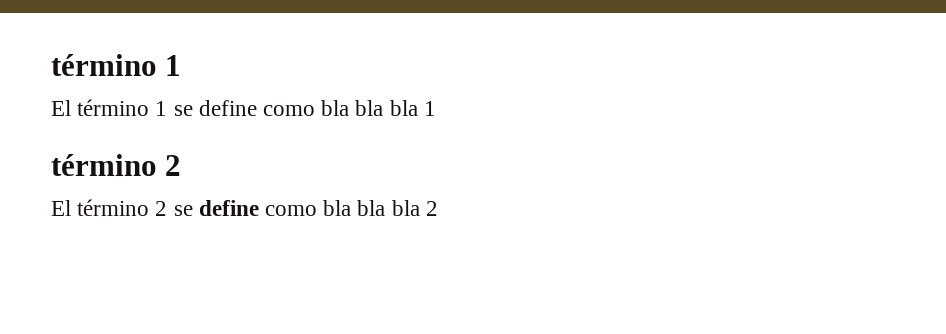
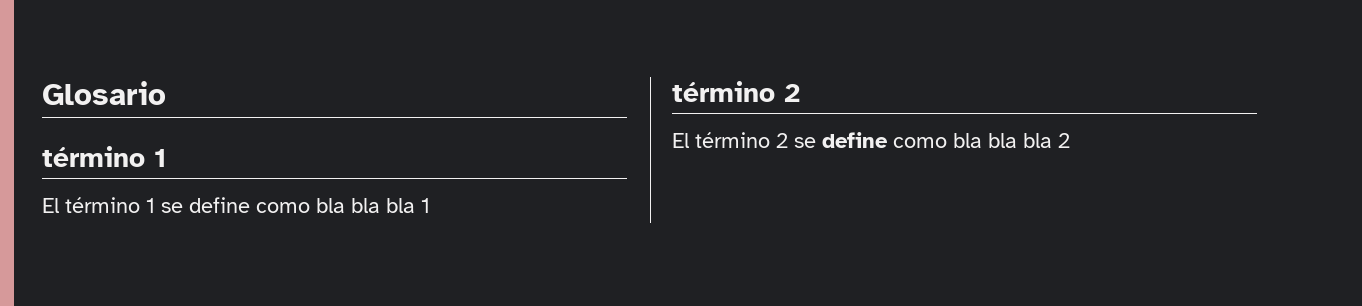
(51, 65) none -> [42,81,166,105] Glosario //

